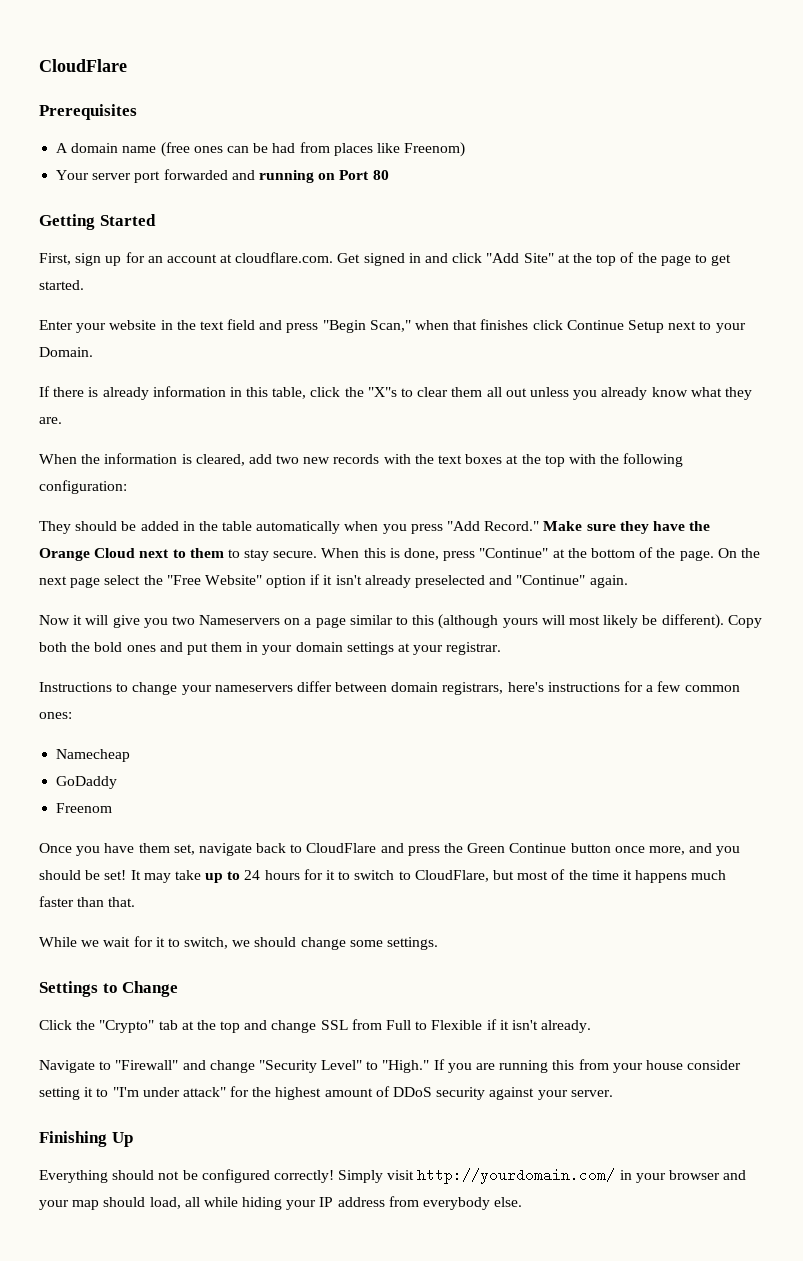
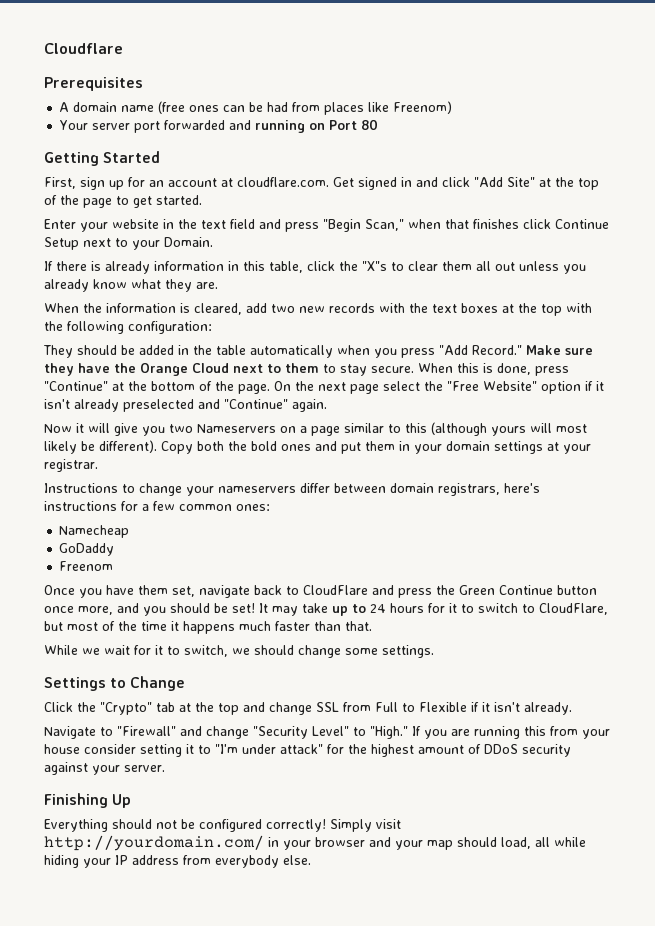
[39,59,127,72] CloudFlare -> [44,43,123,54] Cloudflare

